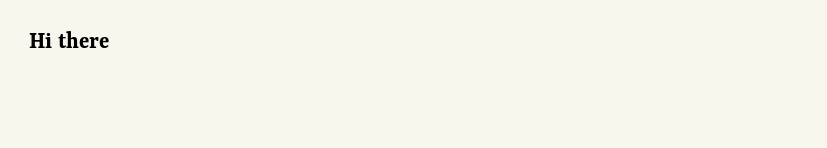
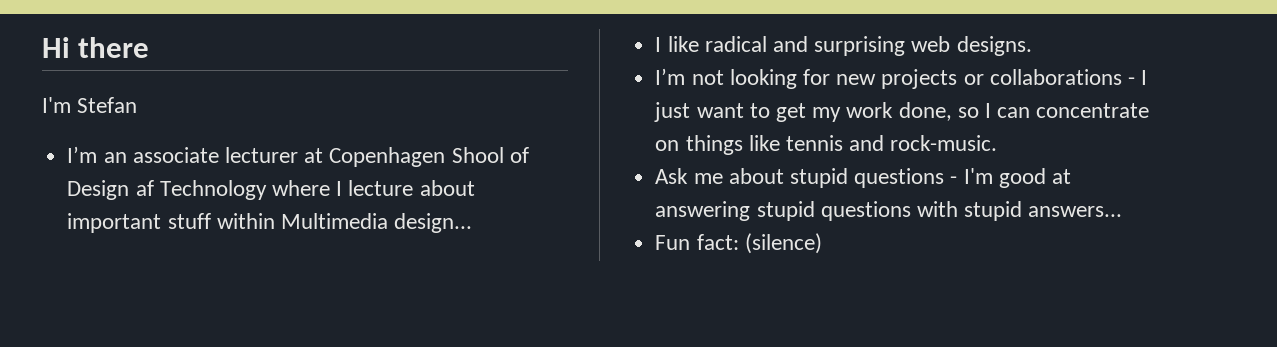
(110, 39) none -> [42,97,138,113] [67,146,529,167] [67,180,475,200] [67,213,473,233] [655,36,1032,56] [655,68,1148,89] [654,102,1150,122] [655,135,998,155] [655,168,1071,188] [655,201,1123,221] [655,233,822,254] // I'm Stefan // I’m an associate lecturer at Copenhagen Shool of Design af Technology where I lecture about important stuff within Multimedia design... // I like radical and surprising web designs. // I’m not looking for new projects or collaborations - I just want to get my work done, so I can concentrate on things like tennis and rock-music. // Ask me about stupid questions - I'm good at answering stupid questions with stupid answers... // Fun fact: (silence)

